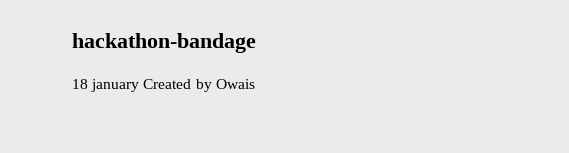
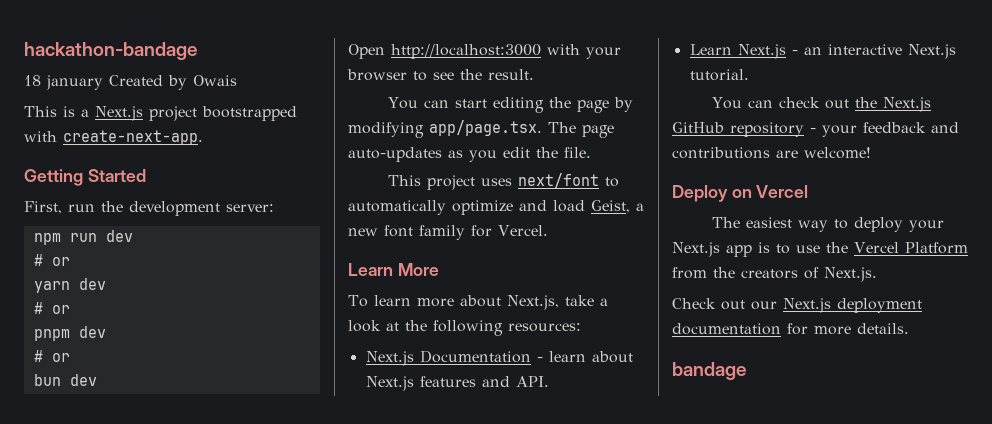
(255, 84) none -> [24,106,297,121] [24,130,203,145] [24,169,146,186] [24,201,274,216] [33,230,133,245] [33,254,70,266] [33,278,106,293] [33,302,70,314] [33,326,106,341] [33,350,70,362] [33,374,97,386] [348,44,621,59] [347,69,534,81] [387,97,633,113] [348,120,614,138] [348,147,591,162] [387,173,619,190] [348,200,644,215] [348,225,548,240] [348,263,439,276] [348,295,608,310] [348,320,581,336] [365,350,633,366] [365,376,549,391] [689,44,956,59] [689,69,749,81] [711,97,931,112] [672,122,959,137] [672,147,871,159] [672,185,809,202] [711,217,944,232] [672,242,968,257] [672,267,877,282] [672,298,922,313] [672,323,909,335] [672,362,747,380] // This is a Next.js project bootstrapped with create-next-app. // Getting Started // First, run the development server: // npm run dev // # or // yarn dev // # or // pnpm dev // # or // bun dev // Open http://localhost:3000 with your browser to see the result. // You can start editing the page by modifying app/page.tsx. The page auto-updates as you edit the file. // This project uses next/font to automatically optimize and load Geist, a new font family for Vercel. // Learn More // To learn more about Next.js, take a look at the following resources: // Next.js Documentation - learn about Next.js features and API. // Learn Next.js - an interactive Next.js tutorial. // You can check out the Next.js GitHub repository - your feedback and contributions are welcome! // Deploy on Vercel // The easiest way to deploy your Next.js app is to use the Vercel Platform from the creators of Next.js. // Check out our Next.js deployment documentation for more details. // bandage

